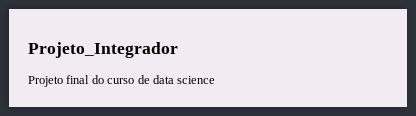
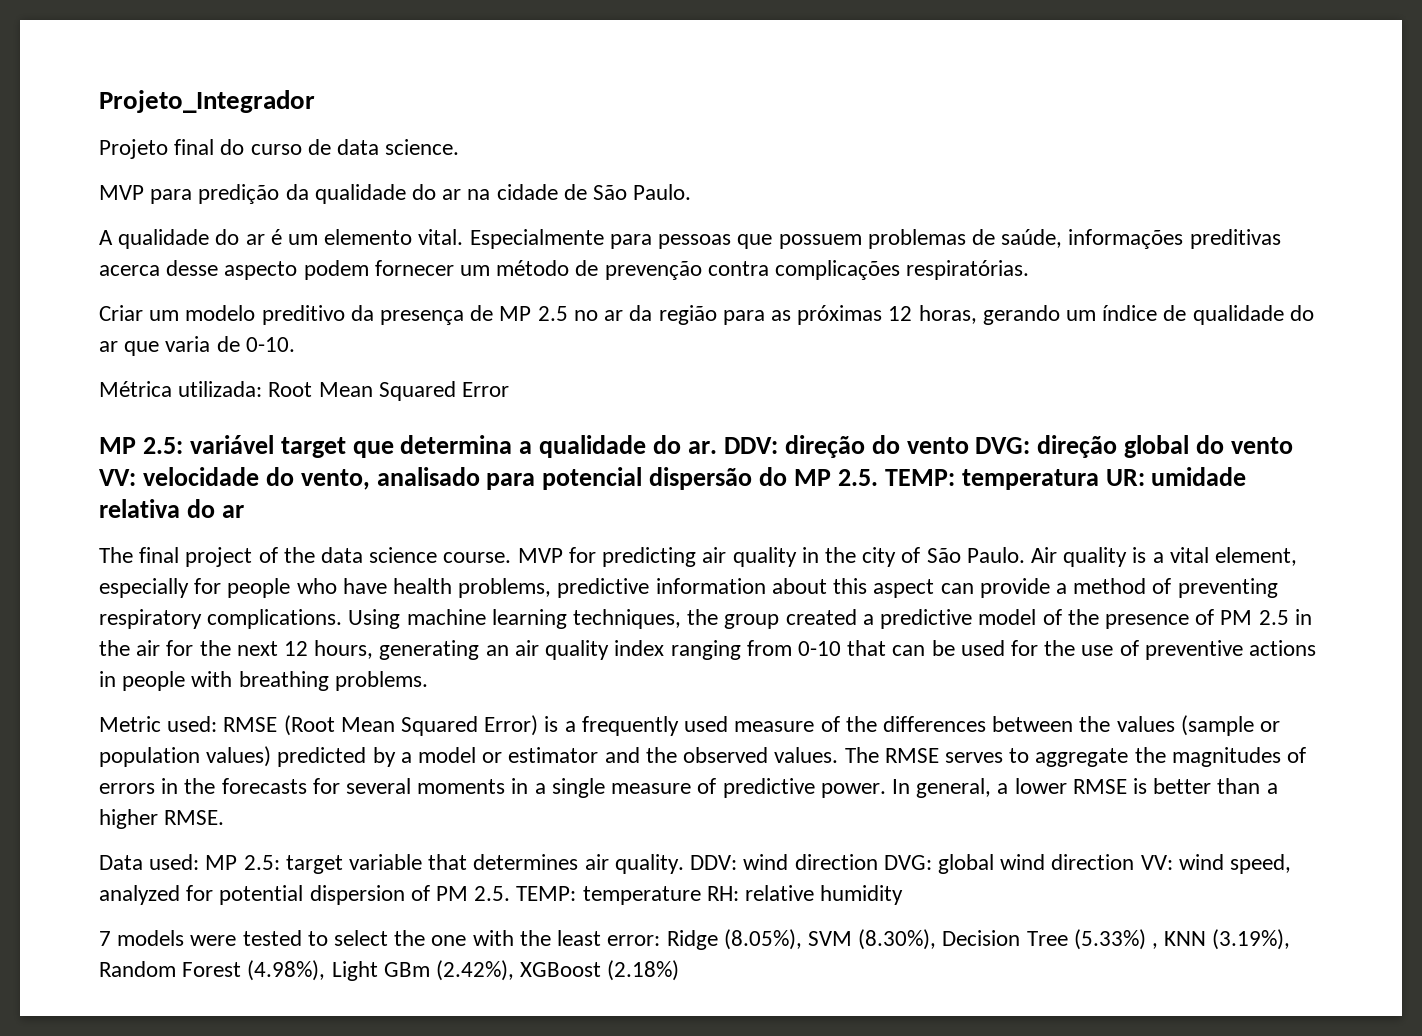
[177,76,216,84] science -> [385,139,460,155] [99,184,692,204] [99,229,1281,249] [99,260,1030,280] [99,305,1314,325] [99,336,295,356] [99,381,510,401] [99,435,1293,458] [99,467,1247,490] [99,499,244,518] [99,547,1298,567] [99,578,1278,598] [99,609,1312,629] [99,640,1317,660] [99,671,428,691] [99,715,1280,736] [99,746,1306,767] [99,778,1278,798] [99,809,225,829] [99,854,1291,874] [99,885,904,905] [99,929,1291,950] [99,960,680,981] science. // MVP para predição da qualidade do ar na cidade de São Paulo. // A qualidade do ar é um elemento vital. Especialmente para pessoas que possuem problemas de saúde, informações preditivas acerca desse aspecto podem fornecer um método de prevenção contra complicações respiratórias. // Criar um modelo preditivo da presença de MP 2.5 no ar da região para as próximas 12 horas, gerando um índice de qualidade do ar que varia de 0-10. // Métrica utilizada: Root Mean Squared Error // MP 2.5: variável target que determina a qualidade do ar. DDV: direção do vento DVG: direção global do vento VV: velocidade do vento, analisado para potencial dispersão do MP 2.5. TEMP: temperatura UR: umidade relativa do ar // The final project of the data science course. MVP for predicting air quality in the city of São Paulo. Air quality is a vital element, especially for people who have health problems, predictive information about this aspect can provide a method of preventing respiratory complications. Using machine learning techniques, the group created a predictive model of the presence of PM 2.5 in the air for the next 12 hours, generating an air quality index ranging from 0-10 that can be used for the use of preventive actions in people with breathing problems. // Metric used: RMSE (Root Mean Squared Error) is a frequently used measure of the differences between the values (sample or population values) predicted by a model or estimator and the observed values. The RMSE serves to aggregate the magnitudes of errors in the forecasts for several moments in a single measure of predictive power. In general, a lower RMSE is better than a higher RMSE. // Data used: MP 2.5: target variable that determines air quality. DDV: wind direction DVG: global wind direction VV: wind speed, analyzed for potential dispersion of PM 2.5. TEMP: temperature RH: relative humidity // 7 models were tested to select the one with the least error: Ridge (8.05%), SVM (8.30%), Decision Tree (5.33%) , KNN (3.19%), Random Forest (4.98%), Light GBm (2.42%), XGBoost (2.18%)

